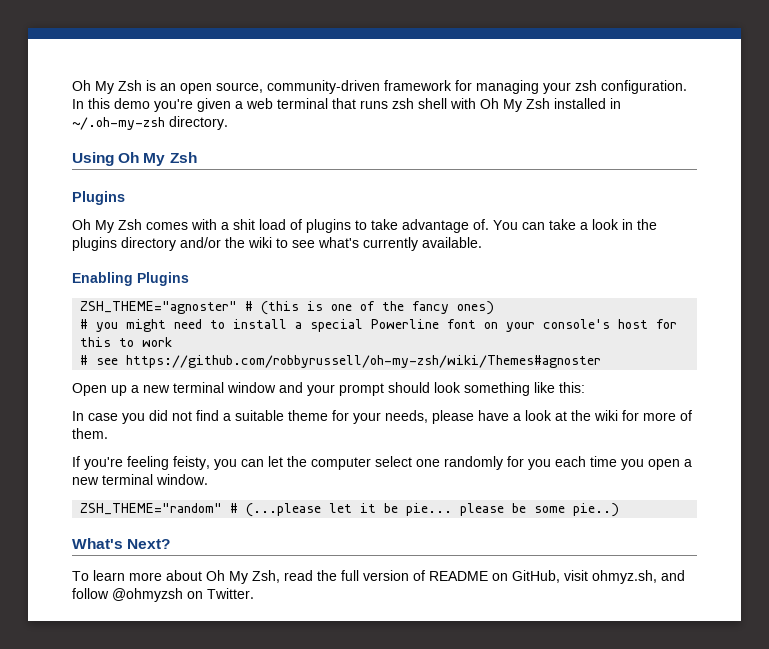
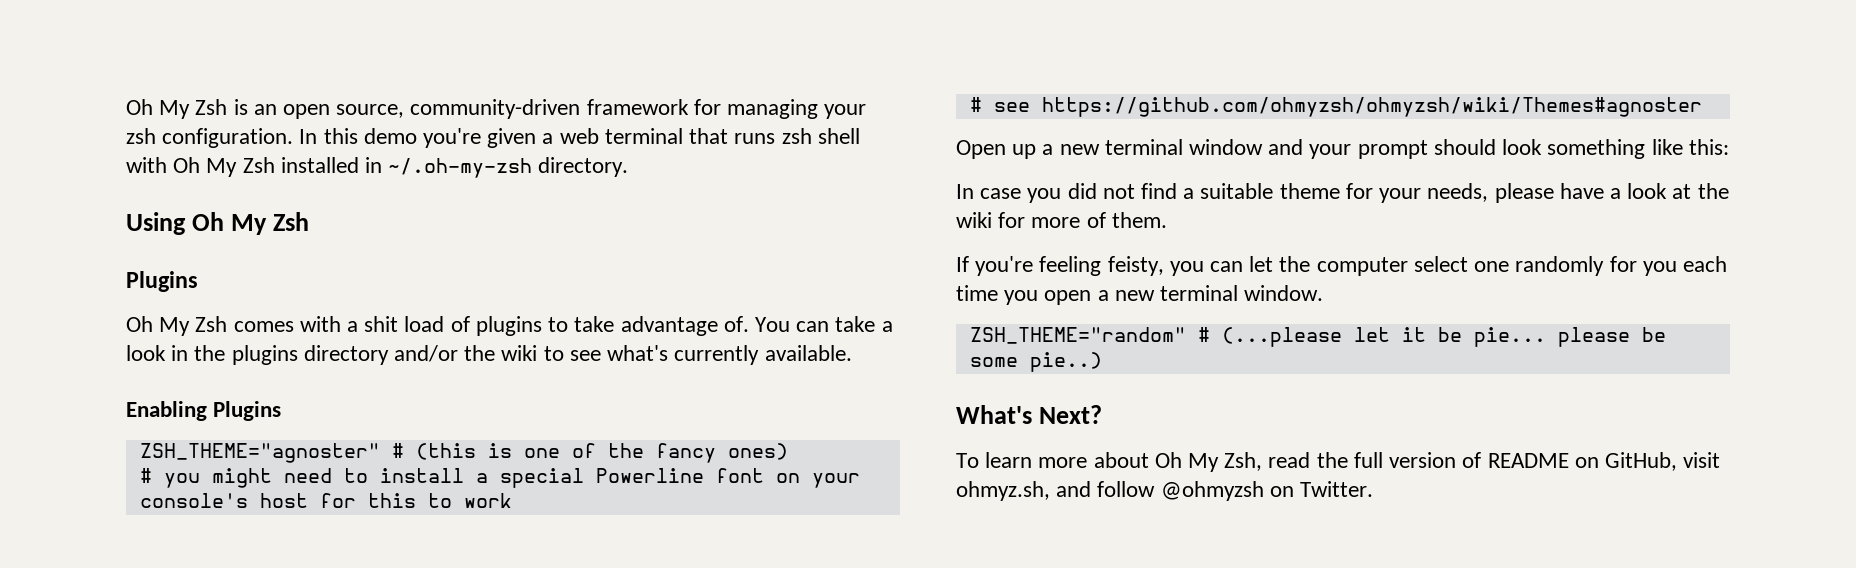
[126,355,602,368] https://github.com/robbyrussell/oh-my-zsh/wiki/Themes#agnoster -> [1041,97,1702,117] https://github.com/ohmyzsh/ohmyzsh/wiki/Themes#agnoster

